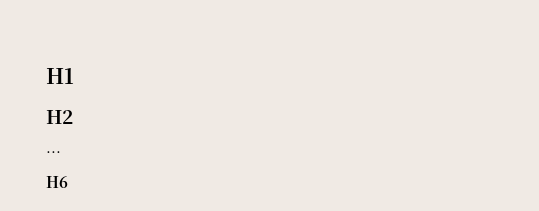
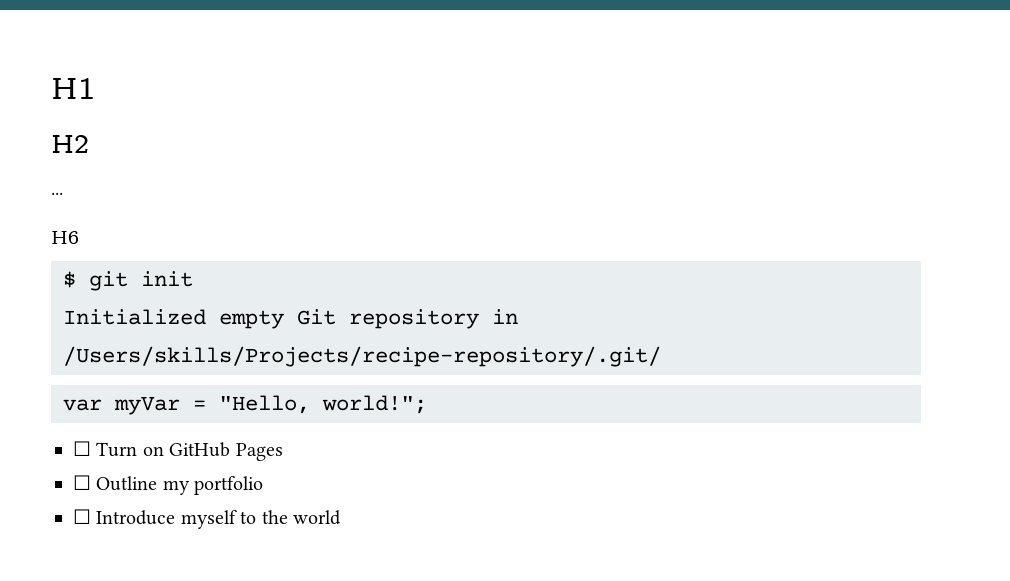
(68, 182) none -> [63,271,193,291] [63,309,518,329] [63,346,661,367] [63,395,427,415] [73,441,283,461] [73,475,264,495] [73,509,341,529] // $ git init // Initialized empty Git repository in /Users/skills/Projects/recipe-repository/.git/ // var myVar = "Hello, world!"; // ☐ Turn on GitHub Pages // ☐ Outline my portfolio // ☐ Introduce myself to the world

